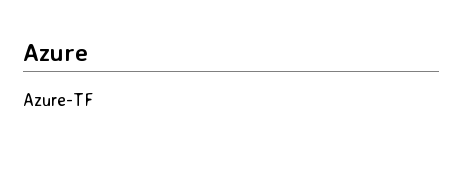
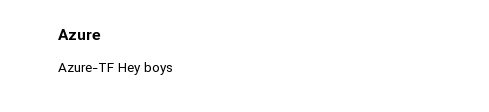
(93, 99) none -> [118,62,173,75] Hey boys

